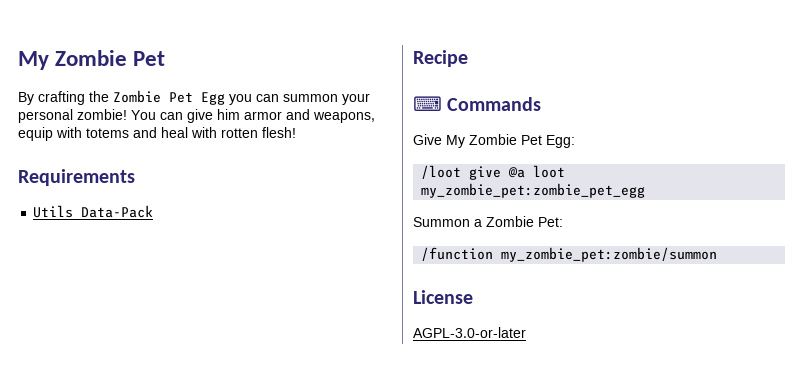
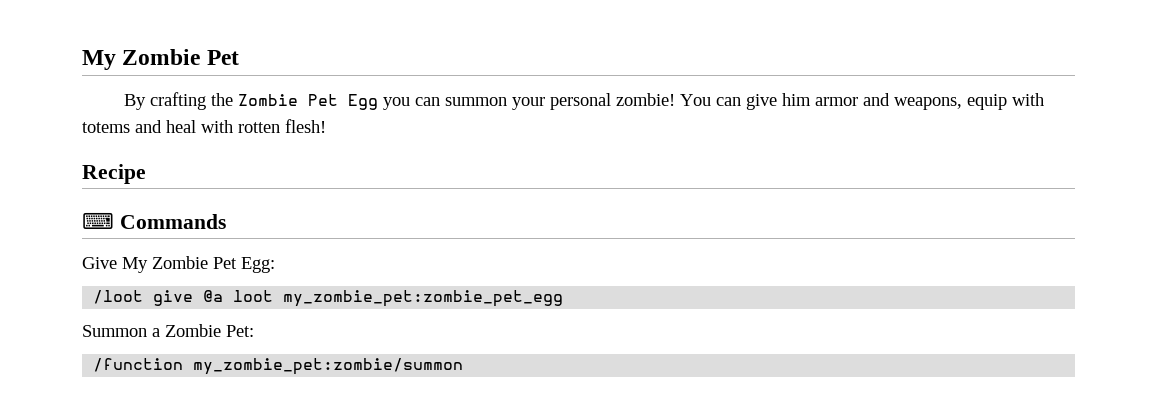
[18,169,135,186] [33,205,154,218] // Requirements // Utils Data-Pack -> (326, 126) none
[413,290,473,304] [413,327,526,338] // License // AGPL-3.0-or-later -> (464, 366) none

